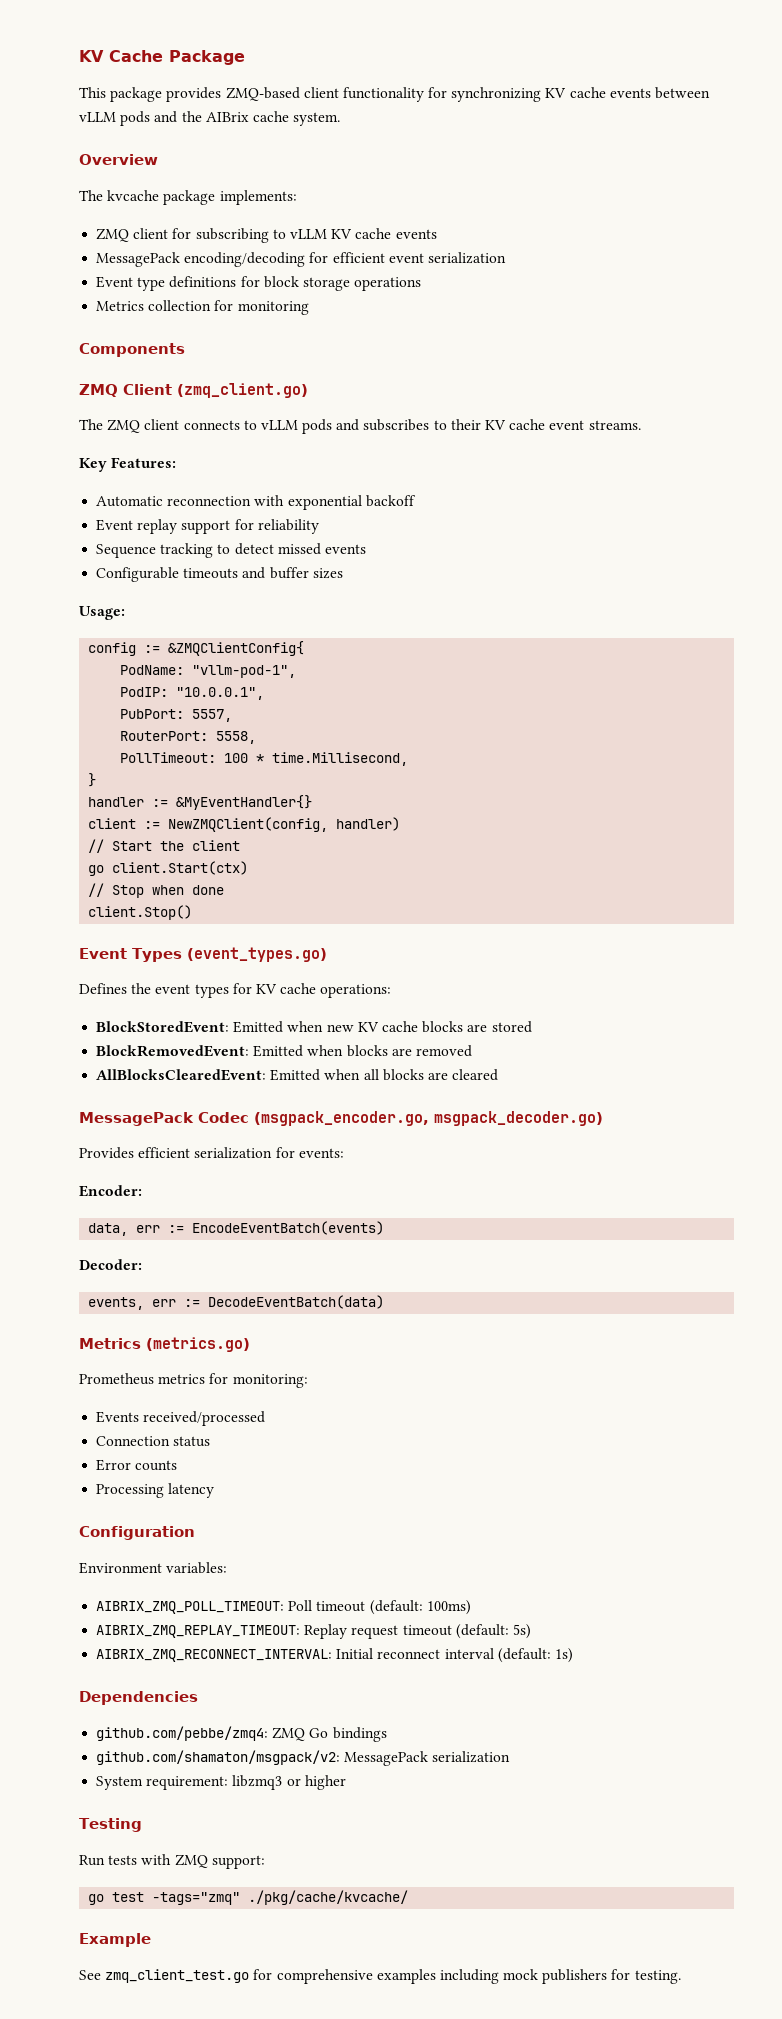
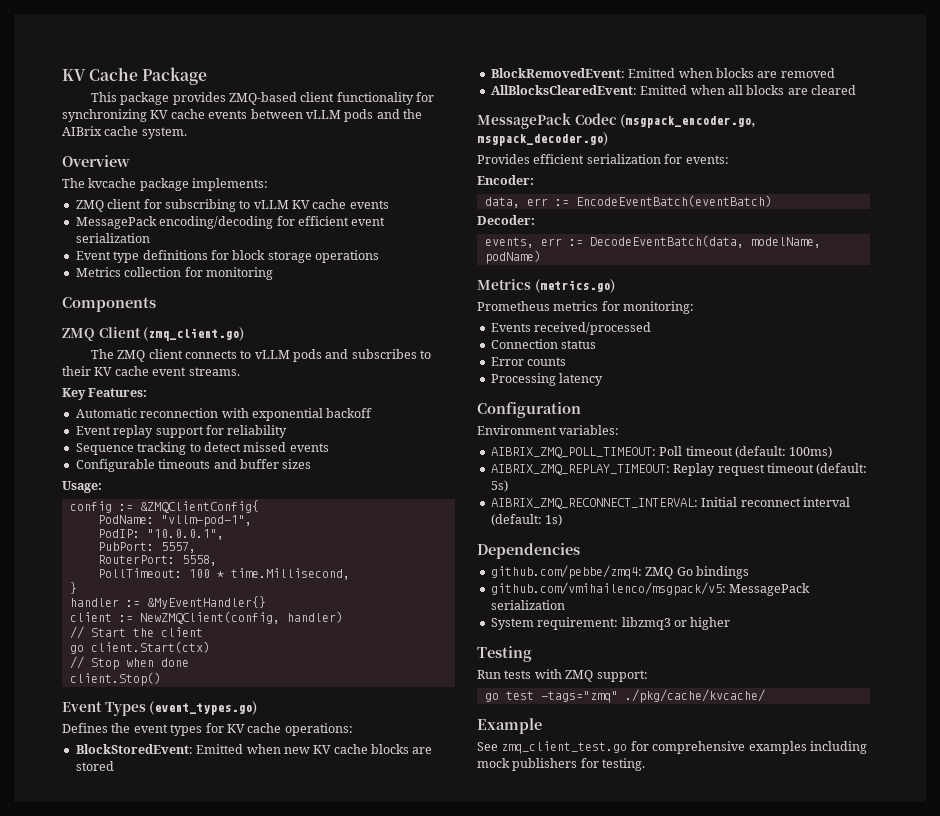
[192,1221,385,1235] EncodeEventBatch(events) -> [575,195,772,207] EncodeEventBatch(eventBatch)
[208,1295,385,1309] DecodeEventBatch(data) -> [589,235,821,248] [484,250,541,264] DecodeEventBatch(data, modelName, podName)
[96,1750,341,1765] github.com/shamaton/msgpack/v2: -> [490,582,726,596] github.com/vmihailenco/msgpack/v5:

